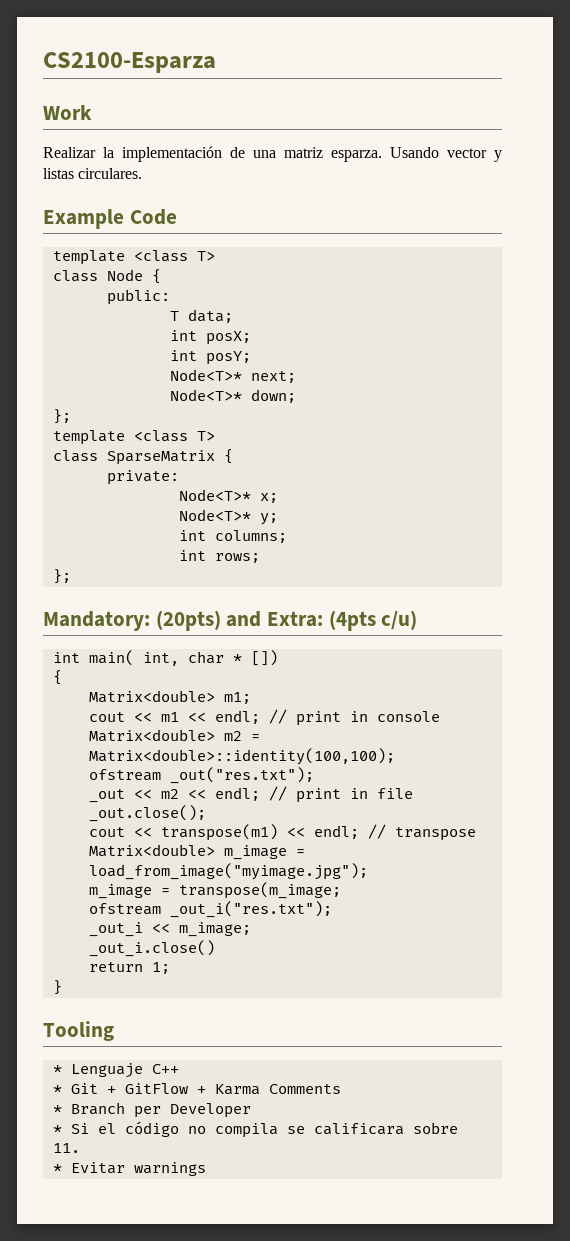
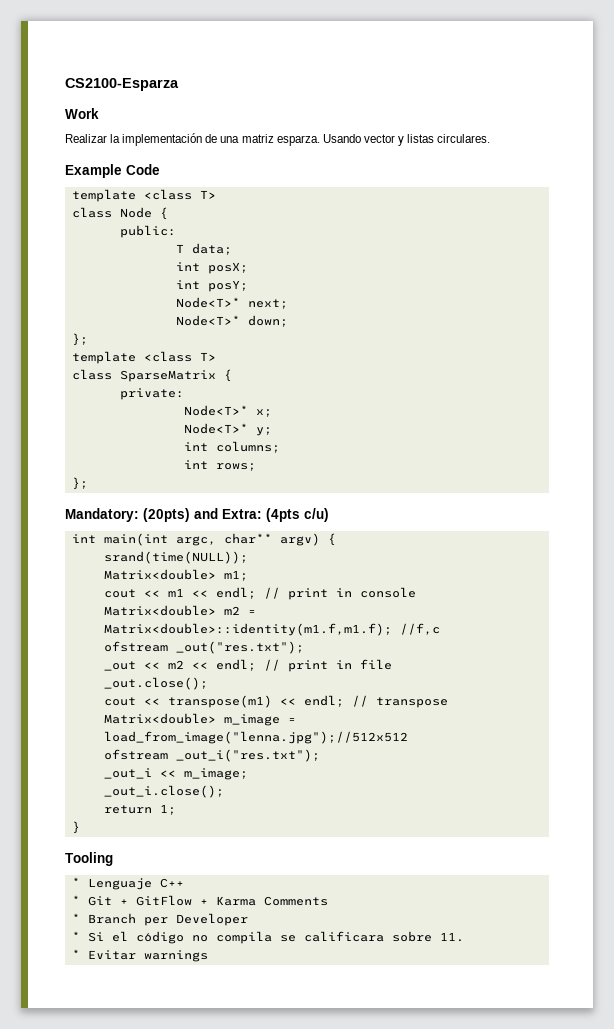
[88,650,278,666] [52,670,62,685] main( int, char * []) // { -> [103,533,336,546] [103,551,248,564] main(int argc, char** argv) { // srand(time(NULL));
[88,748,395,765] Matrix<double>::identity(100,100); -> [103,623,440,636] Matrix<double>::identity(m1.f,m1.f); //f,c
[88,863,368,880] [88,882,341,899] load_from_image("myimage.jpg"); // m_image = transpose(m_image; -> [103,731,408,744] load_from_image("lenna.jpg");//512x512
[88,940,215,957] _out_i.close() -> [103,785,224,798] _out_i.close();

